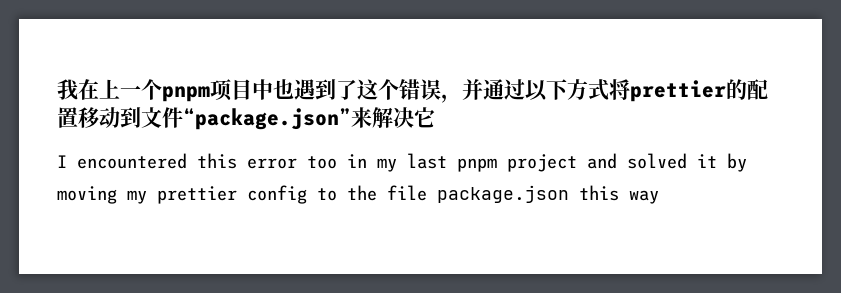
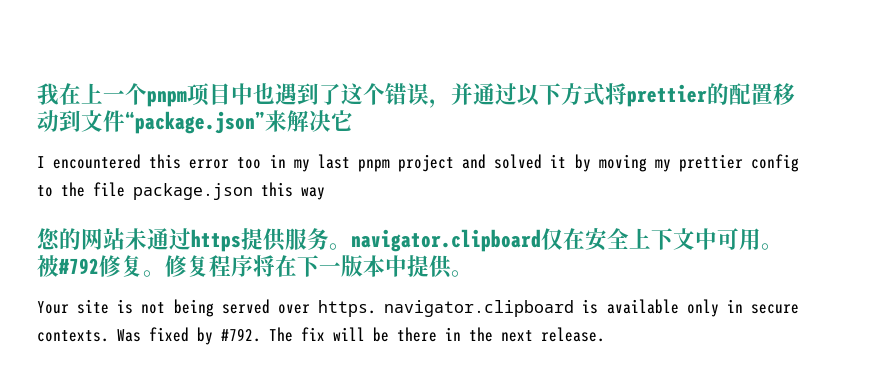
(659, 197) none -> [37,228,783,252] [37,255,473,279] [37,299,800,317] [37,327,605,345] // 您的网站未通过https提供服务。navigator.clipboard仅在安全上下文中可用。被#792修复。修复程序将在下一版本中提供。 // Your site is not being served over https. navigator.clipboard is available only in secure contexts. Was fixed by #792. The fix will be there in the next release.

